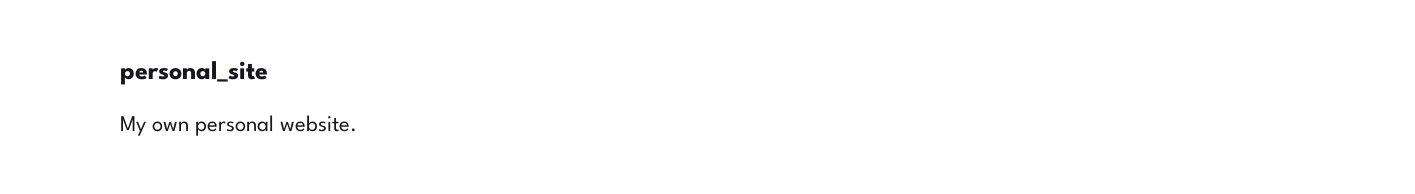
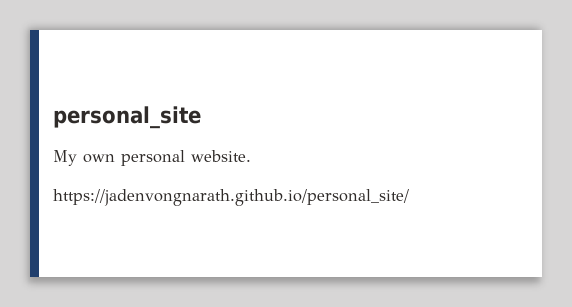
(358, 123) none -> [53,189,409,206] // https://jadenvongnarath.github.io/personal_site/

